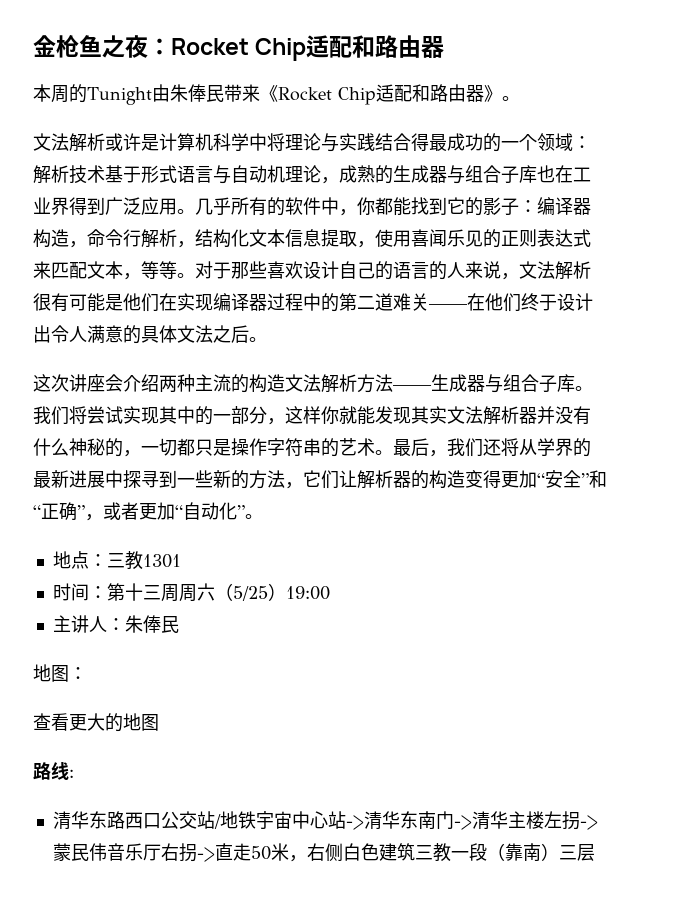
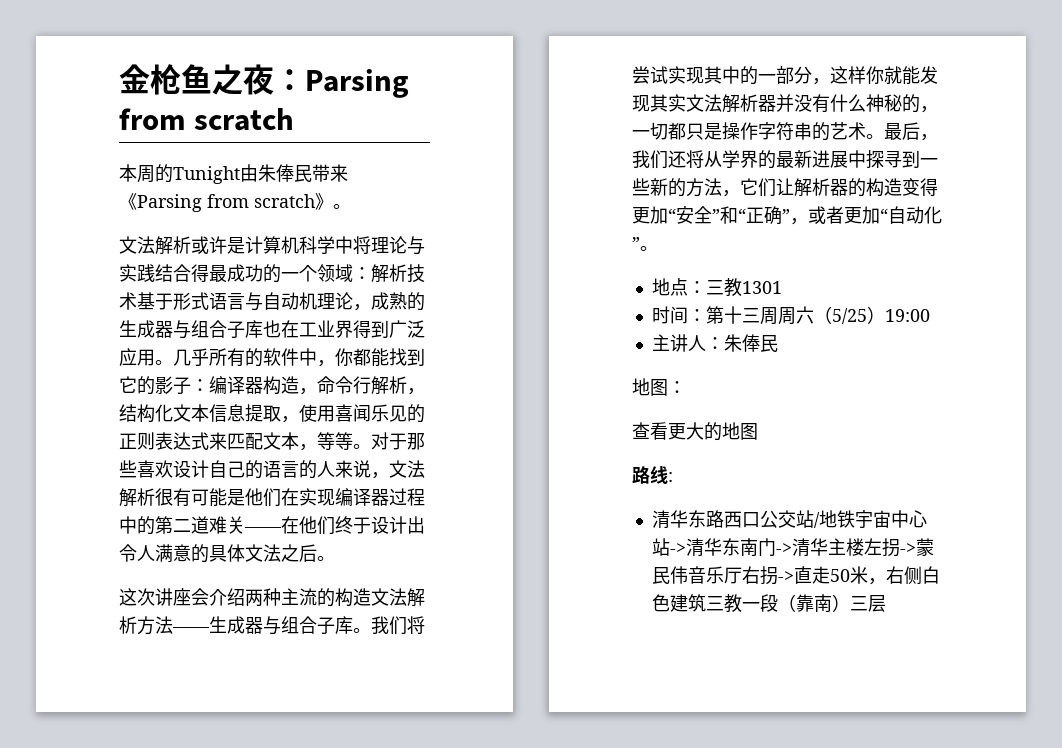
[171,35,445,61] Rocket Chip适配和路由器 -> [305,69,409,98] [119,108,295,131] Parsing from scratch
[277,84,484,105] Rocket Chip适配和路由器 -> [137,194,315,212] Parsing from scratch

